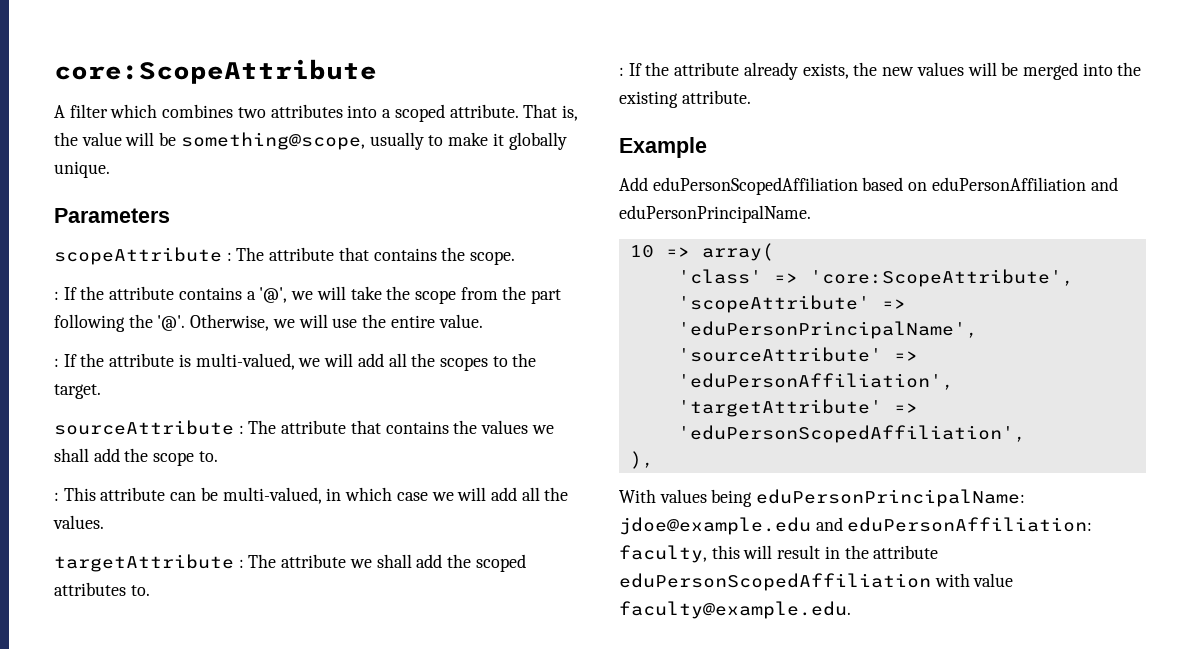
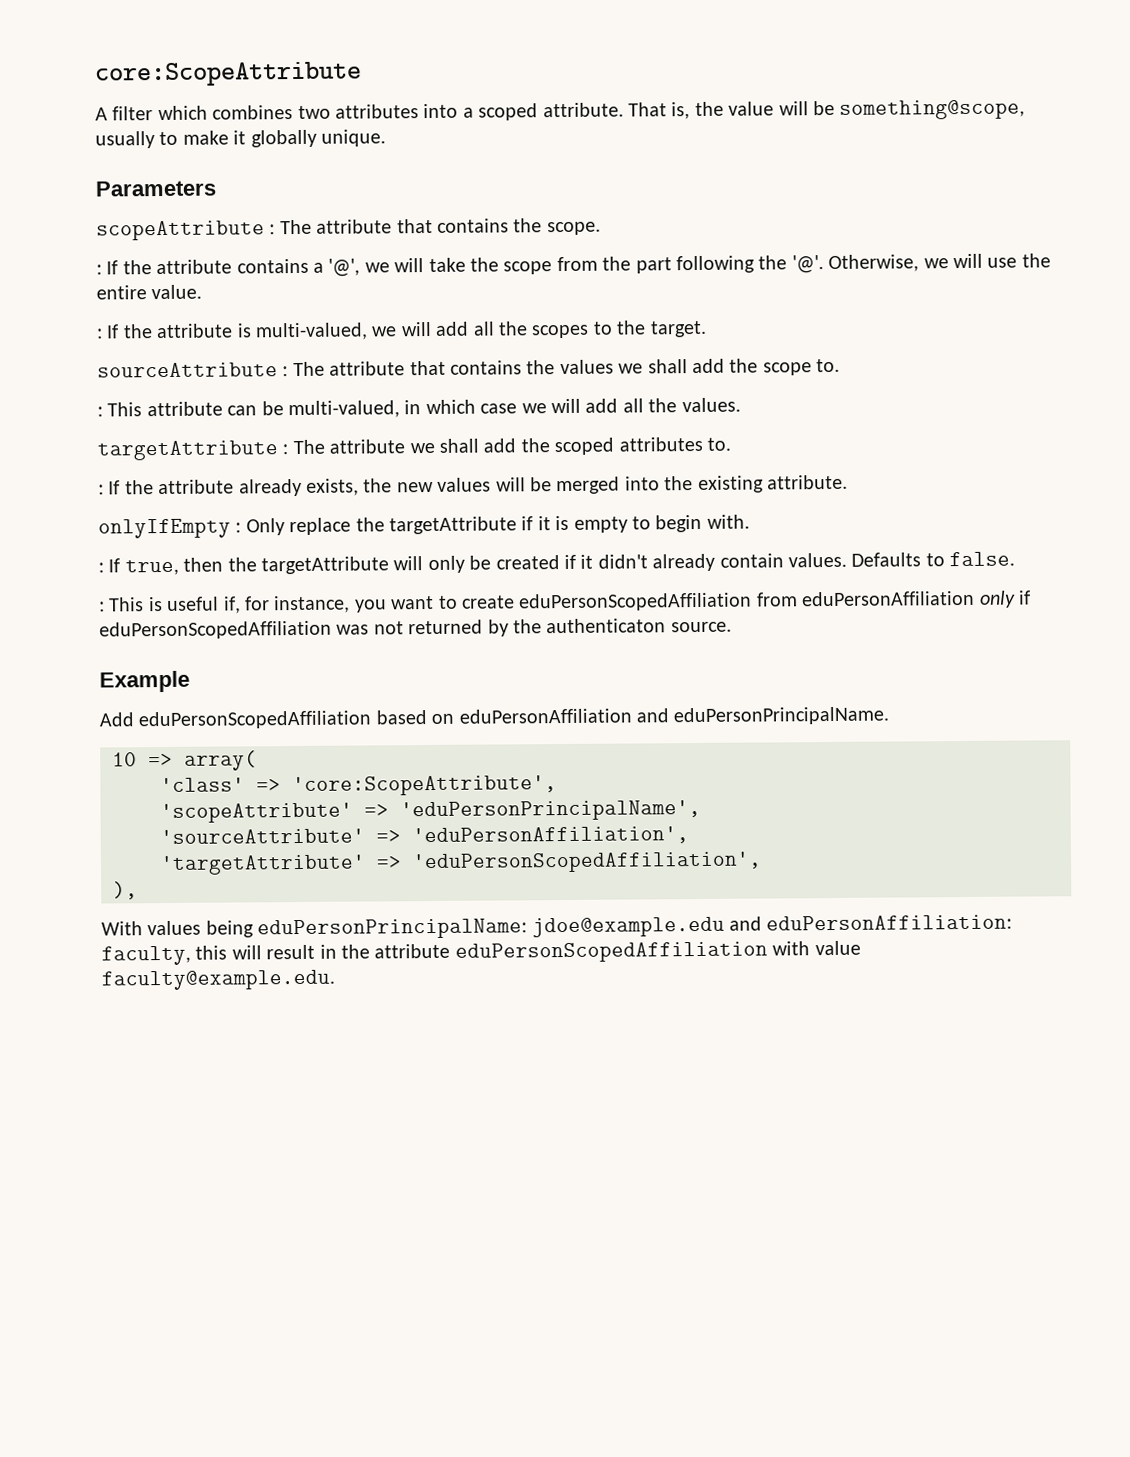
(751, 97) none -> [98,514,750,539] [98,551,1016,576] [99,590,1031,614] [99,618,732,640] // onlyIfEmpty : Only replace the targetAttribute if it is empty to begin with. // : If true, then the targetAttribute will only be created if it didn't already contain values. Defaults to false. // : This is useful if, for instance, you want to create eduPersonScopedAffiliation from eduPersonAffiliation only if eduPersonScopedAffiliation was not returned by the authenticaton source.

